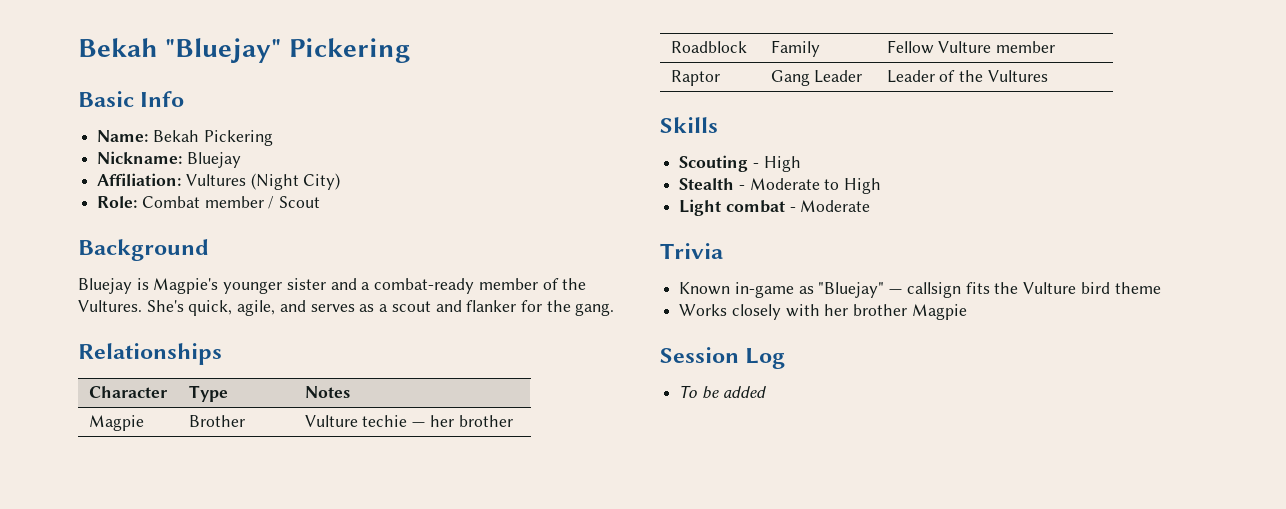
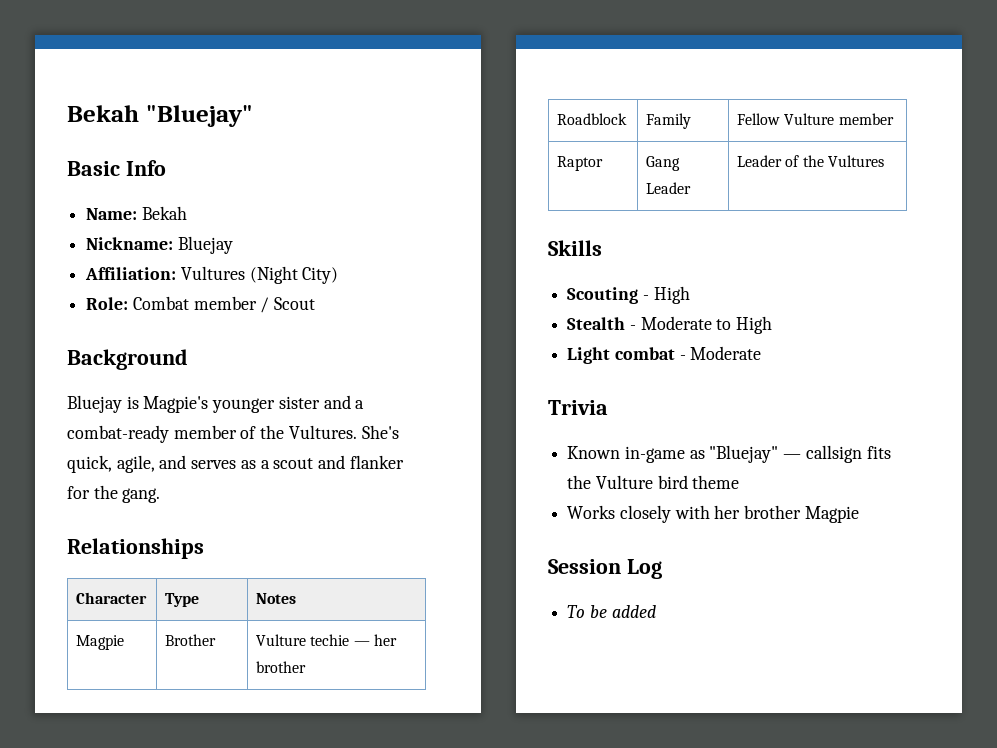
[288,38,410,63] Pickering -> (253, 116) none
[203,130,273,146] Pickering -> (187, 213) none

